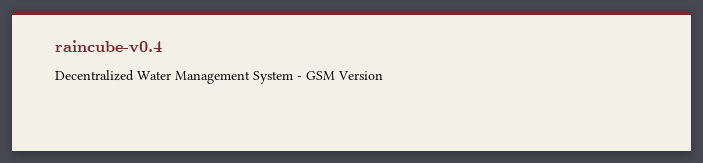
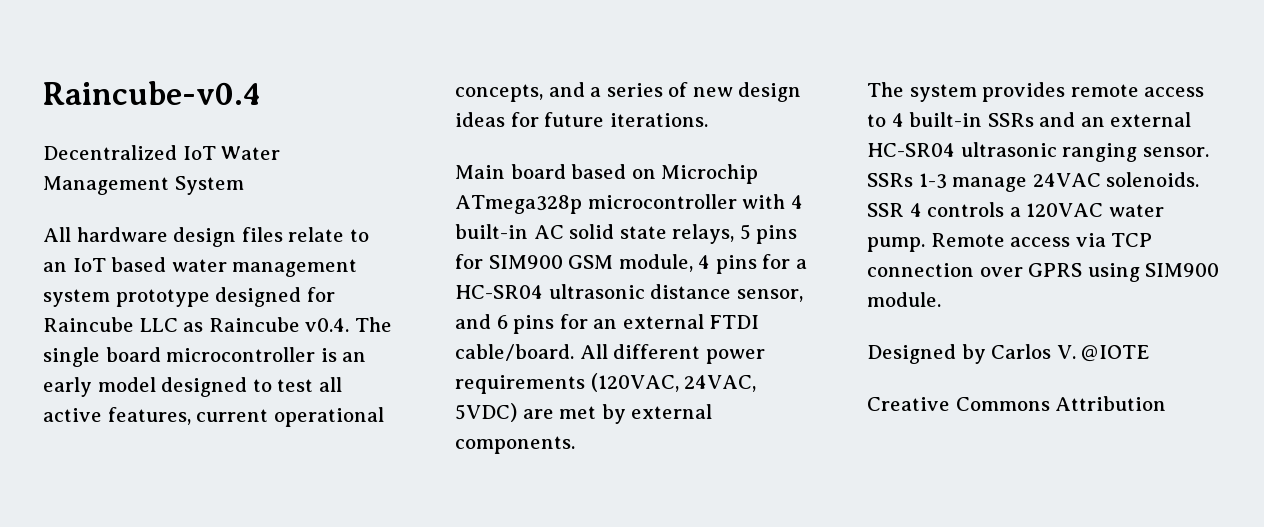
[55,40,162,53] raincube-v0.4 -> [43,81,261,105] Raincube-v0.4
(134, 75) none -> [182,146,216,160] IoT
[297,71,383,80] - GSM Version -> [43,227,369,247] [43,257,358,277] [43,287,335,307] [43,317,392,332] [43,347,367,367] [43,377,342,397] [43,407,384,427] [455,82,802,102] [455,112,708,127] [455,164,759,184] [455,194,803,214] [455,224,798,244] [455,254,807,274] [455,284,803,302] [455,314,760,334] [455,344,765,364] [455,373,757,394] [455,403,713,424] [455,436,575,454] [867,82,1205,102] [867,112,1192,127] [867,142,1209,162] [867,172,1200,192] [867,202,1164,217] [867,233,1153,252] [867,263,1220,282] [867,292,941,307] [867,344,1150,364] [867,396,1167,411] // All hardware design files relate to an IoT based water management system prototype designed for Raincube LLC as Raincube v0.4. The single board microcontroller is an early model designed to test all active features, current operational concepts, and a series of new design ideas for future iterations. // Main board based on Microchip ATmega328p microcontroller with 4 built-in AC solid state relays, 5 pins for SIM900 GSM module, 4 pins for a HC-SR04 ultrasonic distance sensor, and 6 pins for an external FTDI cable/board. All different power requirements (120VAC, 24VAC, 5VDC) are met by external components. // The system provides remote access to 4 built-in SSRs and an external HC-SR04 ultrasonic ranging sensor. SSRs 1-3 manage 24VAC solenoids. SSR 4 controls a 120VAC water pump. Remote access via TCP connection over GPRS using SIM900 module. // Designed by Carlos V. @IOTE // Creative Commons Attribution

